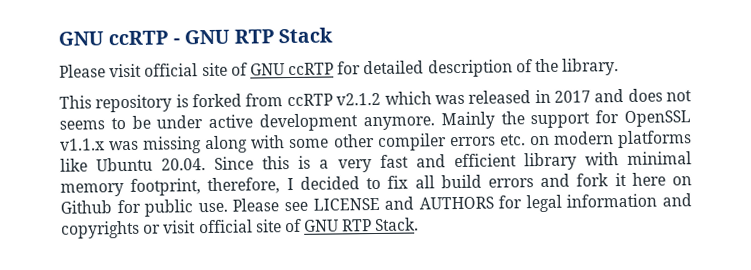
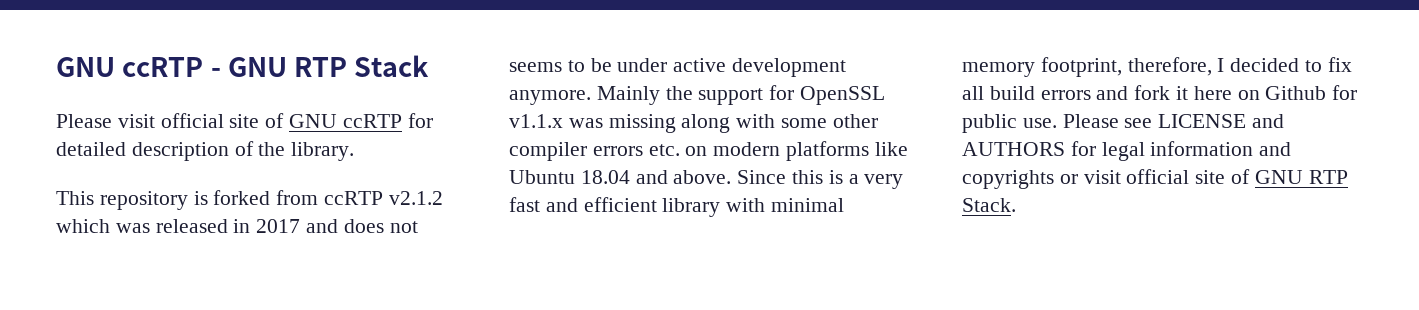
[161,158,207,171] 20.04. -> [580,170,732,184] 18.04 and above.

